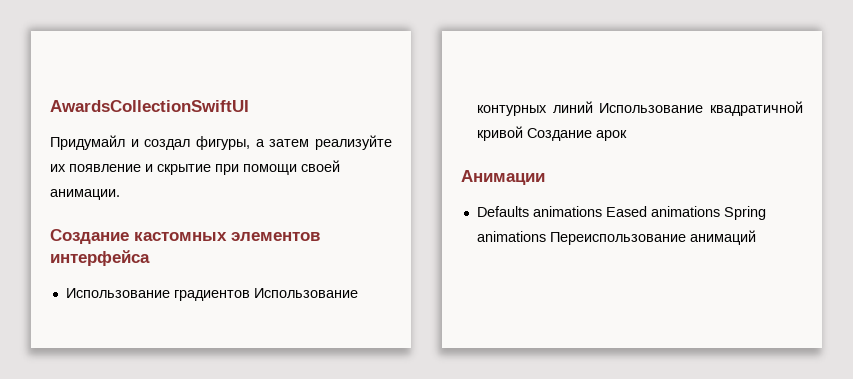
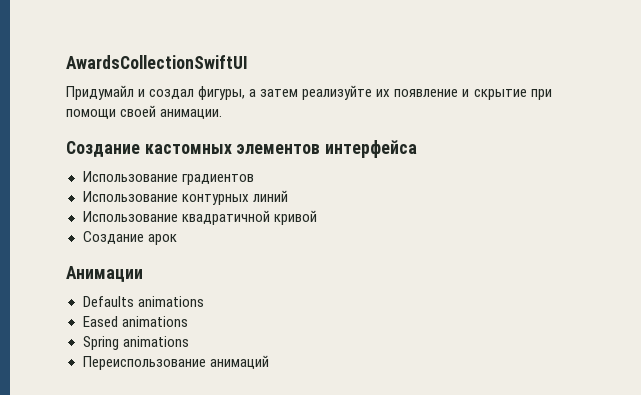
(250, 295) none -> (254, 179) //
(593, 107) none -> (288, 196) //
(523, 133) none -> (317, 217) //
(602, 211) none -> (204, 301) //
(720, 211) none -> (188, 321) //
(546, 236) none -> (189, 341) //

